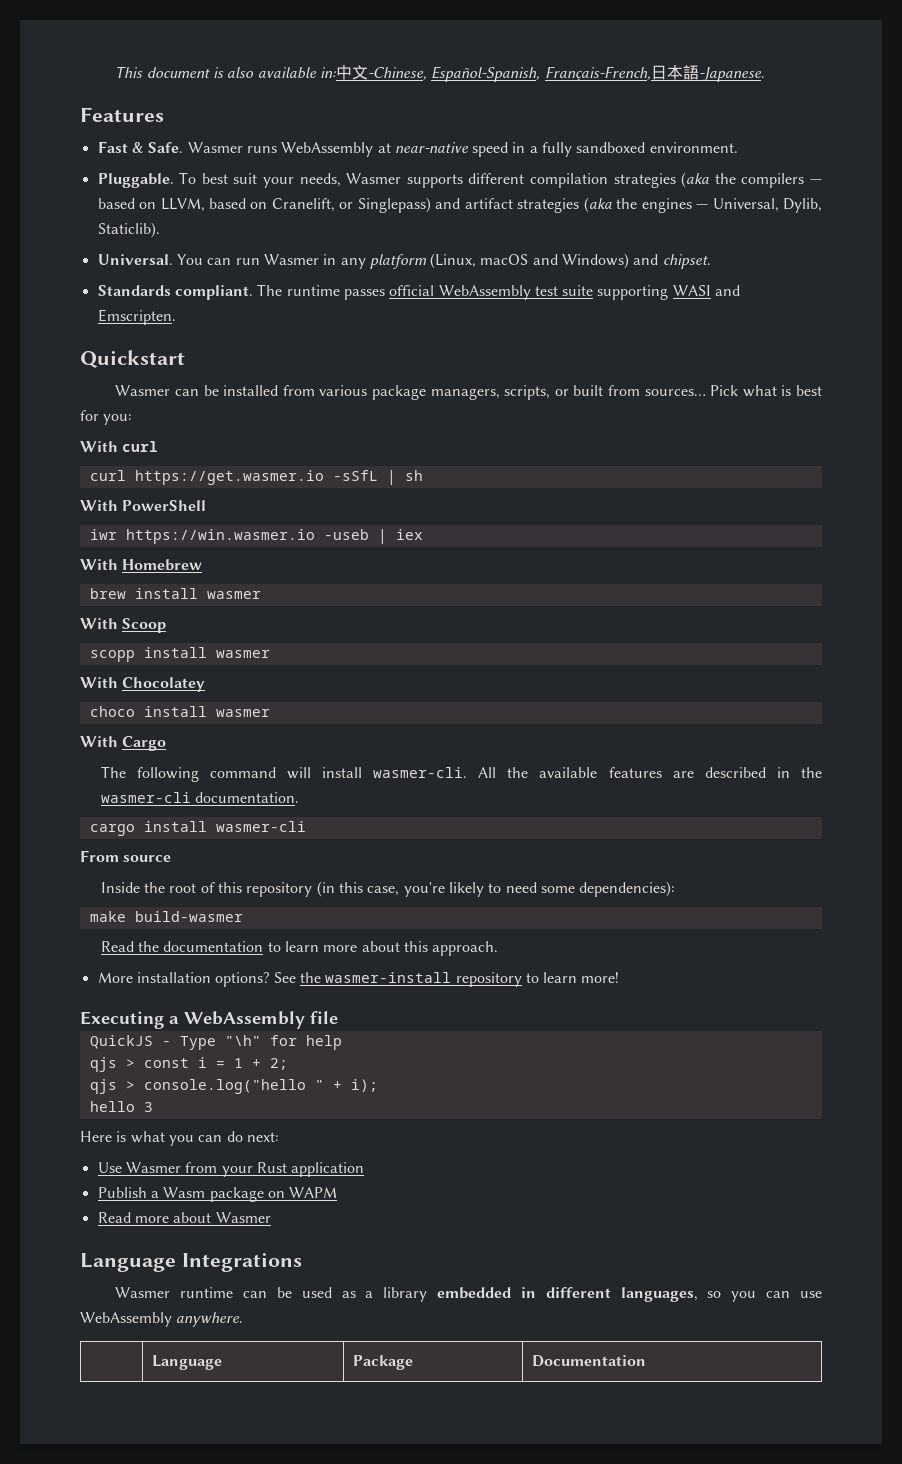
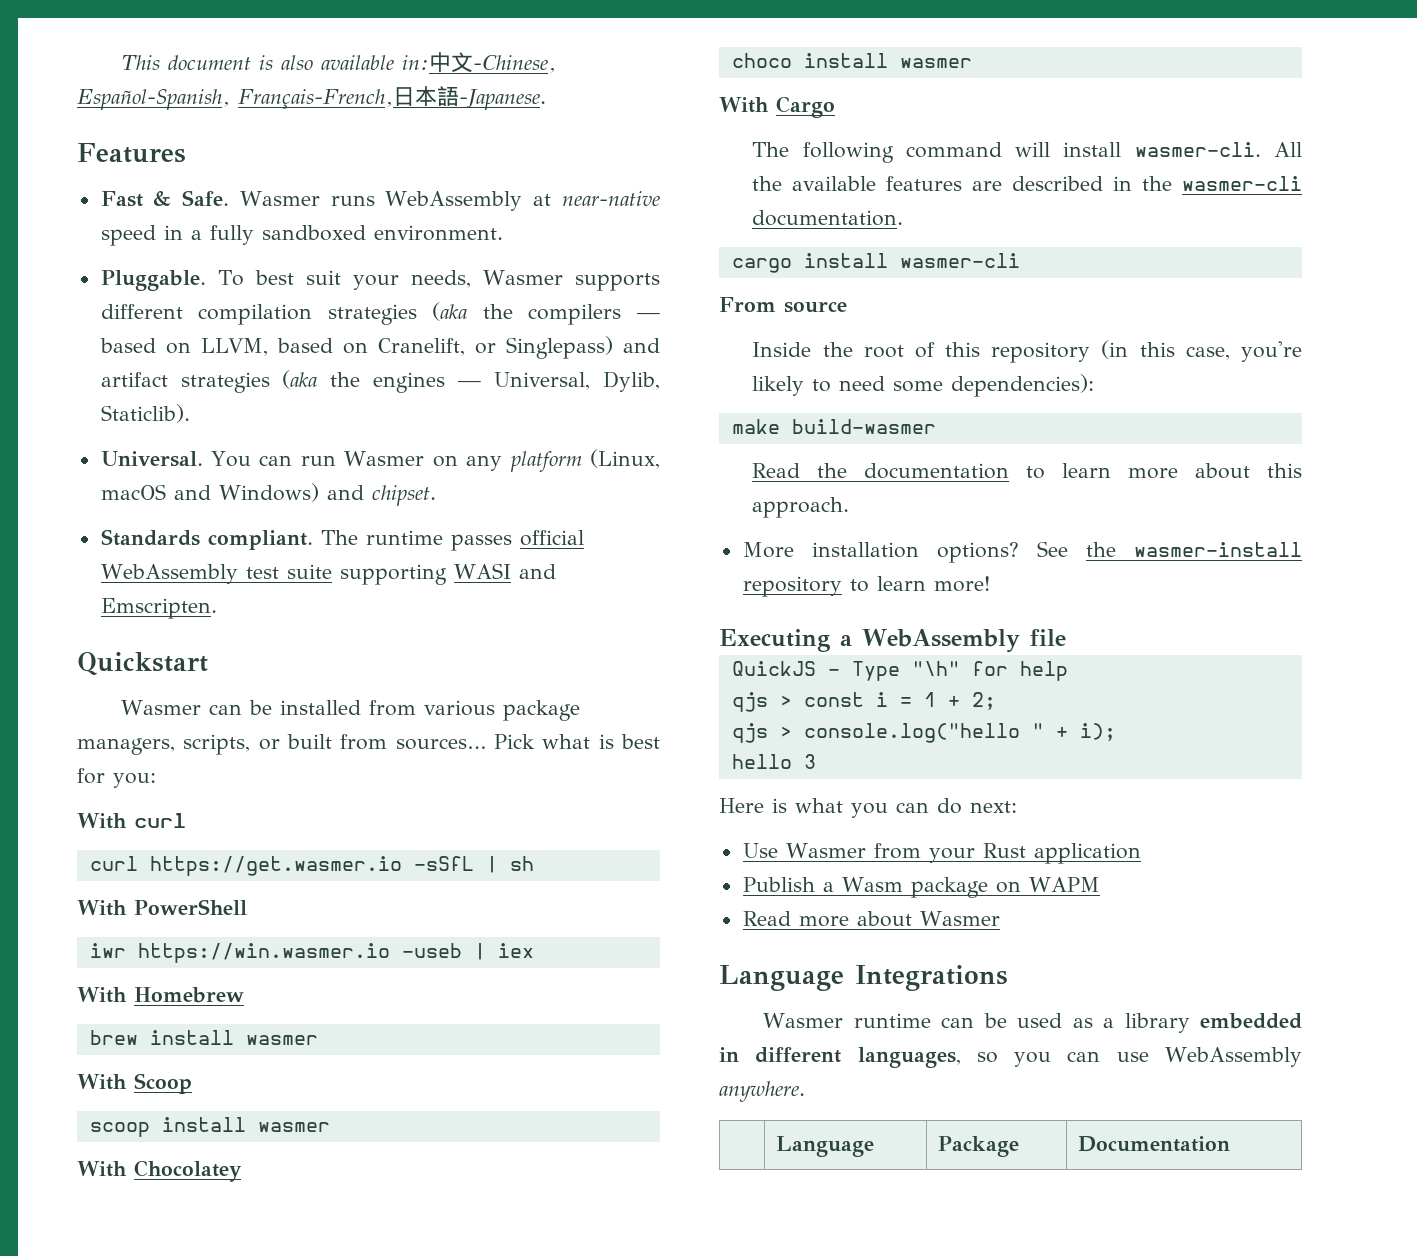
[323,254,337,265] in -> [432,455,458,467] on
[89,650,135,662] scopp -> [89,1122,150,1137] scoop

